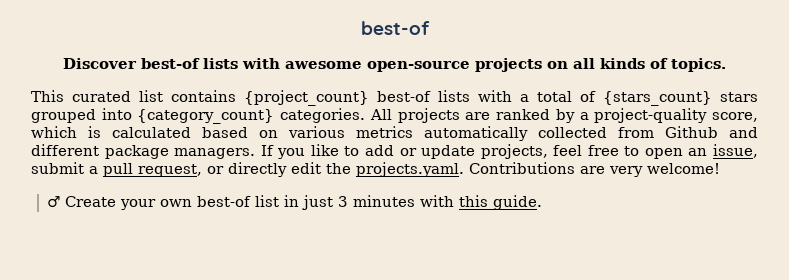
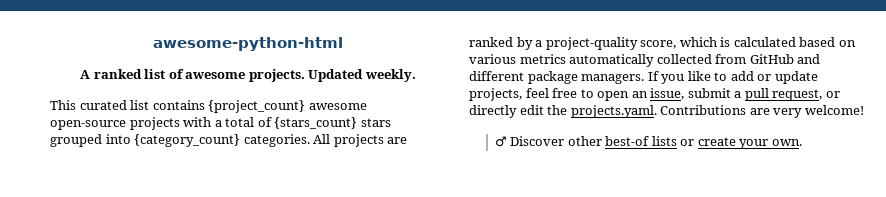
[360,21,430,35] [63,58,726,72] best-of // Discover best-of lists with awesome open-source projects on all kinds of topics. -> [153,37,343,51] [80,69,416,82] awesome-python-html // A ranked list of awesome projects. Updated weekly.
[377,90,470,102] best-of lists -> [308,103,367,110] [50,117,180,130] awesome open-source projects
[665,126,718,138] Github -> [749,54,794,64] GitHub
[65,195,543,210] Create your own best-of list in just 3 minutes with this guide. -> [510,136,802,149] Discover other best-of lists or create your own.

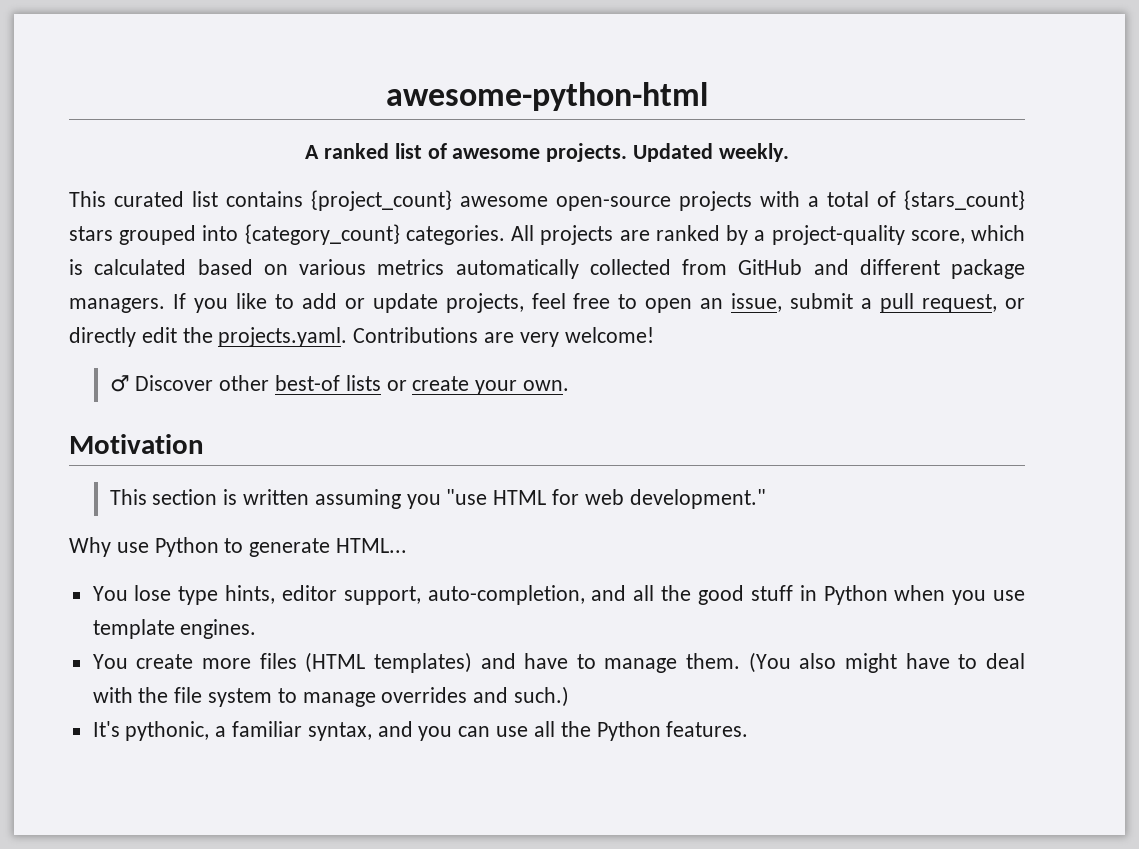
(802, 142) none -> [69,434,204,454] [109,489,766,509] [69,537,408,557] [92,585,1026,605] [92,619,257,639] [92,652,1026,673] [92,686,570,707] [92,721,749,741] // Motivation // This section is written assuming you "use HTML for web development." // Why use Python to generate HTML... // You lose type hints, editor support, auto-completion, and all the good stuff in Python when you use template engines. // You create more files (HTML templates) and have to manage them. (You also might have to deal with the file system to manage overrides and such.) // It's pythonic, a familiar syntax, and you can use all the Python features.

